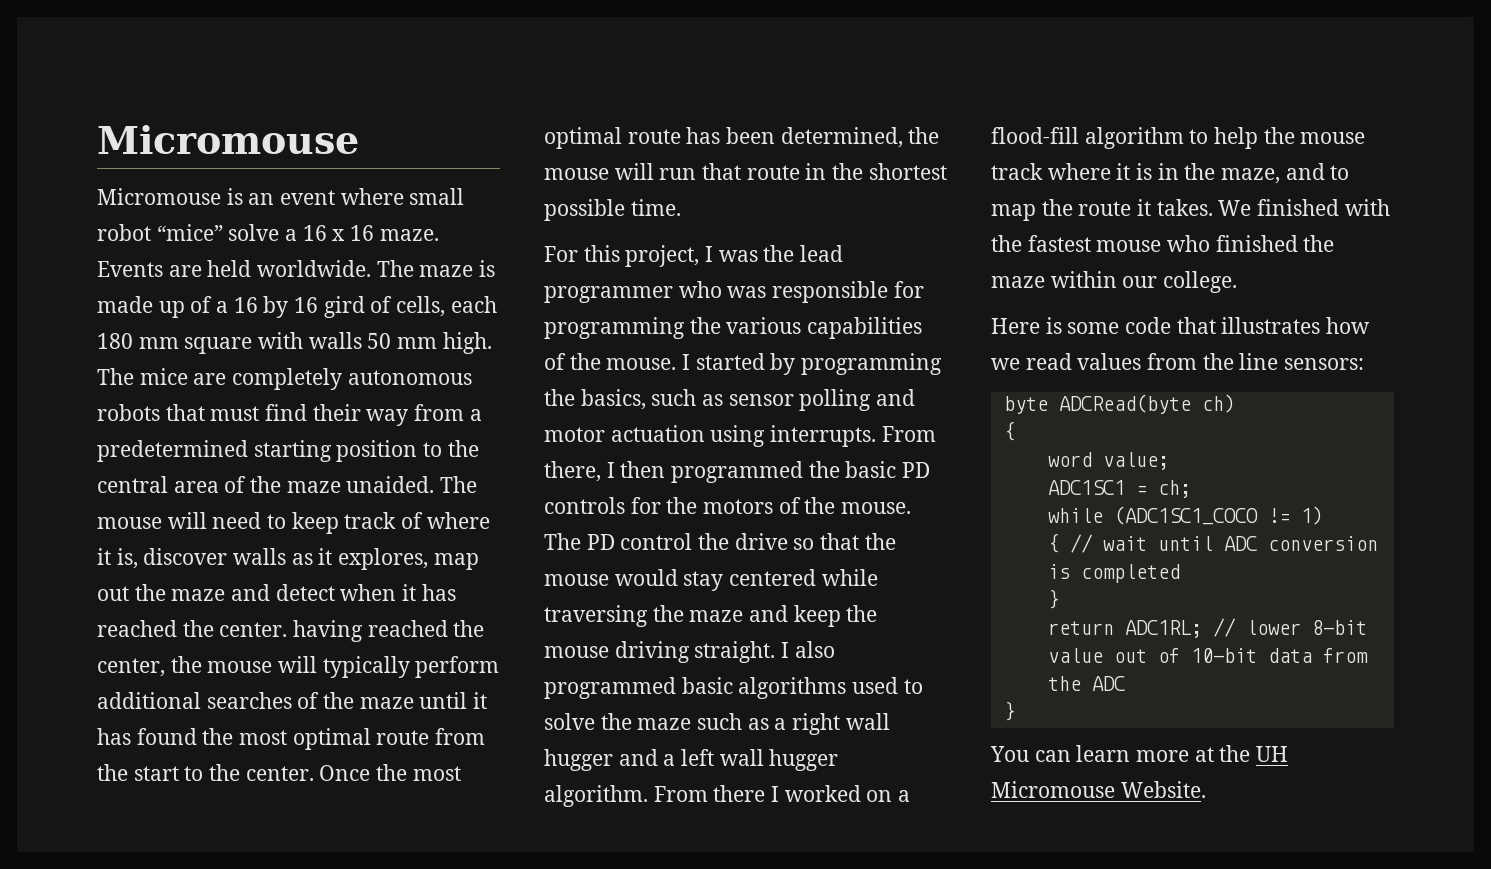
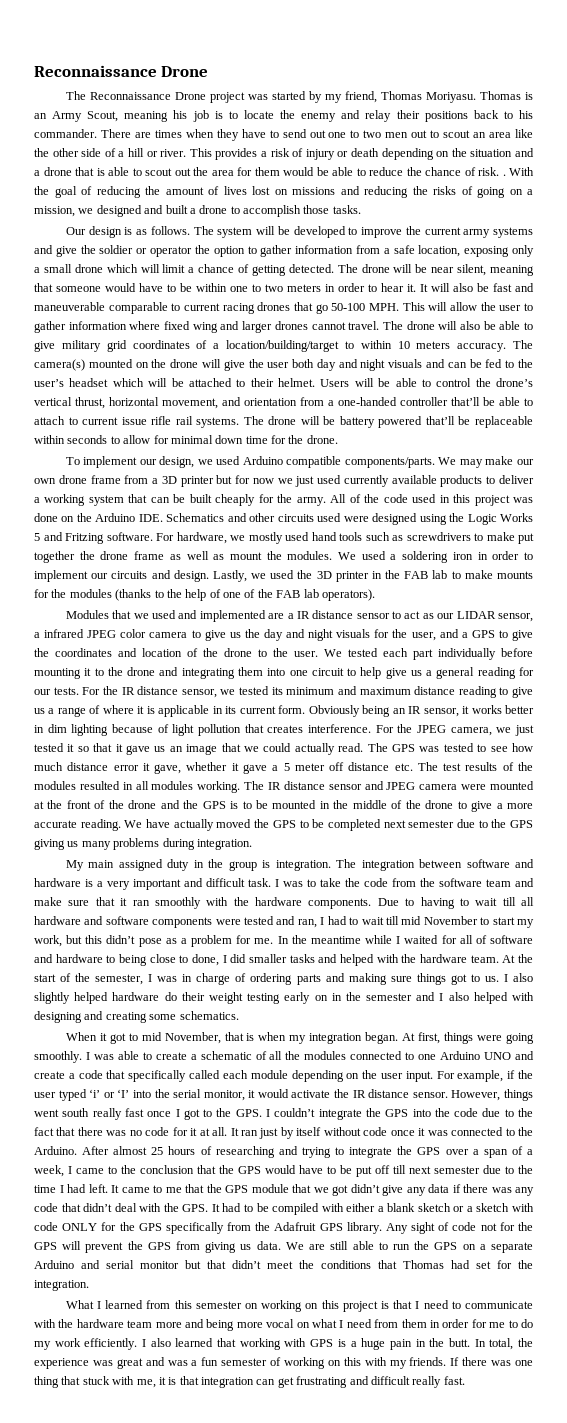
[97,125,359,154] [97,188,465,205] [97,224,439,241] [97,260,496,277] [97,296,497,318] [97,332,492,354] [97,368,472,390] [97,404,482,426] [97,440,479,462] [97,476,478,493] [97,512,490,534] [97,548,479,570] [97,584,456,601] [97,620,485,642] [97,656,500,678] [97,692,488,709] [97,728,486,750] [97,764,461,781] [544,127,940,149] [544,163,947,180] [544,199,681,221] [544,245,844,267] [544,281,924,303] [544,317,923,339] [544,353,943,375] [544,389,916,411] [544,425,936,447] [544,461,931,483] [544,497,912,514] [544,533,896,550] [544,569,878,591] [544,605,878,627] [544,641,835,663] [544,677,923,699] [544,713,890,735] [544,749,839,771] [544,785,911,807] [991,127,1366,149] [991,163,1350,184] [991,199,1390,221] [991,235,1335,252] [991,271,1238,293] [991,317,1371,334] [991,353,1365,370] [1003,394,1235,414] [1003,421,1015,441] [1047,452,1169,470] [1047,480,1191,498] [1047,506,1323,525] [1047,533,1378,553] [1047,564,1180,583] [1047,589,1059,609] [1047,618,1367,638] [1047,648,1368,663] [1047,676,1125,691] [1003,701,1015,721] [990,745,1289,762] [991,781,1206,798] Micromouse // Micromouse is an event where small robot “mice” solve a 16 x 16 maze. Events are held worldwide. The maze is made up of a 16 by 16 gird of cells, each 180 mm square with walls 50 mm high. The mice are completely autonomous robots that must find their way from a predetermined starting position to the central area of the maze unaided. The mouse will need to keep track of where it is, discover walls as it explores, map out the maze and detect when it has reached the center. having reached the center, the mouse will typically perform additional searches of the maze until it has found the most optimal route from the start to the center. Once the most optimal route has been determined, the mouse will run that route in the shortest possible time. // For this project, I was the lead programmer who was responsible for programming the various capabilities of the mouse. I started by programming the basics, such as sensor polling and motor actuation using interrupts. From there, I then programmed the basic PD controls for the motors of the mouse. The PD control the drive so that the mouse would stay centered while traversing the maze and keep the mouse driving straight. I also programmed basic algorithms used to solve the maze such as a right wall hugger and a left wall hugger algorithm. From there I worked on a flood-fill algorithm to help the mouse track where it is in the maze, and to map the route it takes. We finished with the fastest mouse who finished the maze within our college. // Here is some code that illustrates how we read values from the line sensors: // byte ADCRead(byte ch) // { // word value; // ADC1SC1 = ch; // while (ADC1SC1_COCO != 1) // { // wait until ADC conversion is completed // } // return ADC1RL; // lower 8-bit value out of 10-bit data from the ADC // } // You can learn more at the UH Micromouse Website. -> [34,65,209,77] [65,91,534,103] [34,110,534,122] [34,129,534,141] [34,148,535,160] [34,167,534,176] [34,186,533,198] [34,205,361,217] [65,226,533,238] [34,245,534,257] [34,264,534,276] [34,283,534,292] [34,302,534,314] [34,321,533,333] [34,340,533,352] [34,359,533,371] [34,378,533,387] [34,397,533,409] [34,416,534,428] [34,435,338,444] [65,456,534,468] [34,475,534,487] [34,494,533,506] [34,513,533,525] [34,532,534,544] [34,551,533,563] [34,570,534,582] [34,589,375,601] [65,610,533,622] [34,629,534,641] [34,648,533,660] [34,667,534,679] [34,686,533,698] [34,705,534,717] [34,724,535,736] [34,743,533,755] [34,762,533,774] [34,781,534,793] [34,800,533,812] [34,819,533,831] [34,838,252,850] [65,859,535,871] [34,878,534,890] [34,897,534,909] [34,916,535,928] [34,935,533,947] [34,954,534,966] [34,973,533,985] [34,992,534,1004] [34,1011,239,1023] [65,1032,534,1044] [34,1051,534,1063] [34,1070,533,1082] [34,1089,533,1101] [34,1108,534,1120] [34,1127,533,1139] [34,1146,534,1158] [34,1165,533,1177] [34,1184,534,1196] [34,1203,535,1215] [34,1222,534,1234] [34,1241,534,1253] [34,1260,533,1269] [34,1280,89,1291] [65,1300,533,1312] [34,1319,533,1331] [34,1338,533,1350] [34,1357,534,1369] [34,1376,465,1388] Reconnaissance Drone // The Reconnaissance Drone project was started by my friend, Thomas Moriyasu. Thomas is an Army Scout, meaning his job is to locate the enemy and relay their positions back to his commander. There are times when they have to send out one to two men out to scout an area like the other side of a hill or river. This provides a risk of injury or death depending on the situation and a drone that is able to scout out the area for them would be able to reduce the chance of risk. . With the goal of reducing the amount of lives lost on missions and reducing the risks of going on a mission, we designed and built a drone to accomplish those tasks. // Our design is as follows. The system will be developed to improve the current army systems and give the soldier or operator the option to gather information from a safe location, exposing only a small drone which will limit a chance of getting detected. The drone will be near silent, meaning that someone would have to be within one to two meters in order to hear it. It will also be fast and maneuverable comparable to current racing drones that go 50-100 MPH. This will allow the user to gather information where fixed wing and larger drones cannot travel. The drone will also be able to give military grid coordinates of a location/building/target to within 10 meters accuracy. The camera(s) mounted on the drone will give the user both day and night visuals and can be fed to the user’s headset which will be attached to their helmet. Users will be able to control the drone’s vertical thrust, horizontal movement, and orientation from a one-handed controller that’ll be able to attach to current issue rifle rail systems. The drone will be battery powered that’ll be replaceable within seconds to allow for minimal down time for the drone. // To implement our design, we used Arduino compatible components/parts. We may make our own drone frame from a 3D printer but for now we just used currently available products to deliver a working system that can be built cheaply for the army. All of the code used in this project was done on the Arduino IDE. Schematics and other circuits used were designed using the Logic Works 5 and Fritzing software. For hardware, we mostly used hand tools such as screwdrivers to make put together the drone frame as well as mount the modules. We used a soldering iron in order to implement our circuits and design. Lastly, we used the 3D printer in the FAB lab to make mounts for the modules (thanks to the help of one of the FAB lab operators). // Modules that we used and implemented are a IR distance sensor to act as our LIDAR sensor, a infrared JPEG color camera to give us the day and night visuals for the user, and a GPS to give the coordinates and location of the drone to the user. We tested each part individually before mounting it to the drone and integrating them into one circuit to help give us a general reading for our tests. For the IR distance sensor, we tested its minimum and maximum distance reading to give us a range of where it is applicable in its current form. Obviously being an IR sensor, it works better in dim lighting because of light pollution that creates interference. For the JPEG camera, we just tested it so that it gave us an image that we could actually read. The GPS was tested to see how much distance error it gave, whether it gave a 5 meter off distance etc. The test results of the modules resulted in all modules working. The IR distance sensor and JPEG camera were mounted at the front of the drone and the GPS is to be mounted in the middle of the drone to give a more accurate reading. We have actually moved the GPS to be completed next semester due to the GPS giving us many problems during integration. // My main assigned duty in the group is integration. The integration between software and hardware is a very important and difficult task. I was to take the code from the software team and make sure that it ran smoothly with the hardware components. Due to having to wait till all hardware and software components were tested and ran, I had to wait till mid November to start my work, but this didn’t pose as a problem for me. In the meantime while I waited for all of software and hardware to being close to done, I did smaller tasks and helped with the hardware team. At the start of the semester, I was in charge of ordering parts and making sure things got to us. I also slightly helped hardware do their weight testing early on in the semester and I also helped with designing and creating some schematics. // When it got to mid November, that is when my integration began. At first, things were going smoothly. I was able to create a schematic of all the modules connected to one Arduino UNO and create a code that specifically called each module depending on the user input. For example, if the user typed ‘i’ or ‘I’ into the serial monitor, it would activate the IR distance sensor. However, things went south really fast once I got to the GPS. I couldn’t integrate the GPS into the code due to the fact that there was no code for it at all. It ran just by itself without code once it was connected to the Arduino. After almost 25 hours of researching and trying to integrate the GPS over a span of a week, I came to the conclusion that the GPS would have to be put off till next semester due to the time I had left. It came to me that the GPS module that we got didn’t give any data if there was any code that didn’t deal with the GPS. It had to be compiled with either a blank sketch or a sketch with code ONLY for the GPS specifically from the Adafruit GPS library. Any sight of code not for the GPS will prevent the GPS from giving us data. We are still able to run the GPS on a separate Arduino and serial monitor but that didn’t meet the conditions that Thomas had set for the integration. // What I learned from this semester on working on this project is that I need to communicate with the hardware team more and being more vocal on what I need from them in order for me to do my work efficiently. I also learned that working with GPS is a huge pain in the butt. In total, the experience was great and was a fun semester of working on this with my friends. If there was one thing that stuck with me, it is that integration can get frustrating and difficult really fast.

